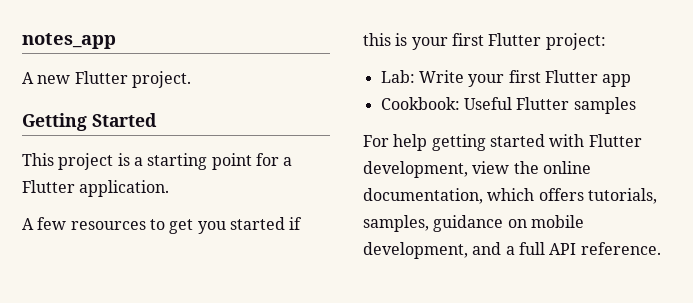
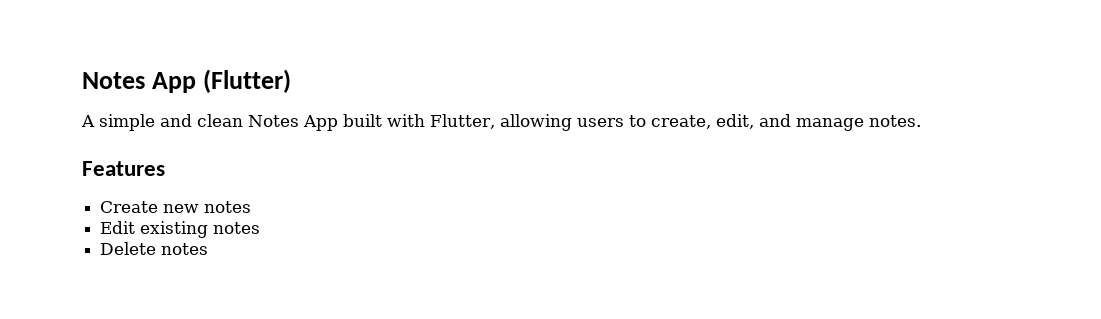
[22,33,116,49] [22,71,191,88] [22,113,157,131] [22,153,293,170] [22,180,170,197] [22,217,303,234] [363,33,606,50] [380,70,632,87] [380,97,636,114] [363,134,642,151] [363,161,591,178] [363,188,657,204] [363,215,584,232] [363,242,661,259] notes_app // A new Flutter project. // Getting Started // This project is a starting point for a Flutter application. // A few resources to get you started if this is your first Flutter project: // Lab: Write your first Flutter app // Cookbook: Useful Flutter samples // For help getting started with Flutter development, view the online documentation, which offers tutorials, samples, guidance on mobile development, and a full API reference. -> [82,69,292,93] [81,114,921,131] [82,161,165,176] [100,201,252,213] [100,221,261,238] [100,242,209,255] Notes App (Flutter) // A simple and clean Notes App built with Flutter, allowing users to create, edit, and manage notes. // Features // Create new notes // Edit existing notes // Delete notes

